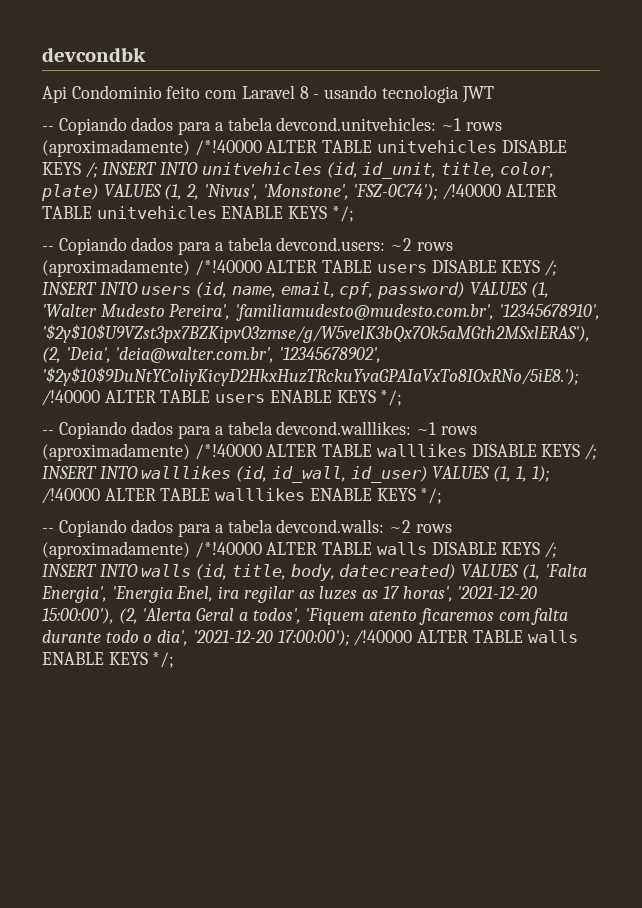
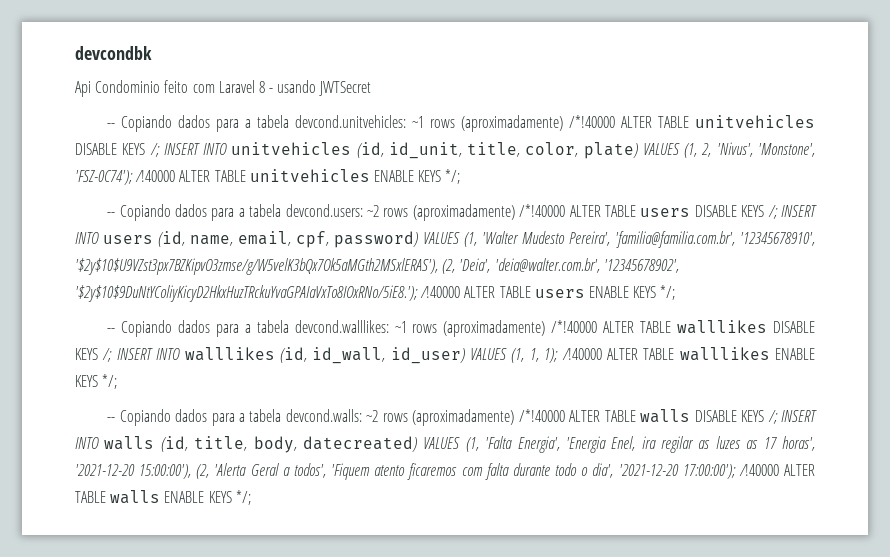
[381,85,494,103] tecnologia JWT -> [319,81,372,96] JWTSecret
[235,304,495,321] 'familiamudesto@mudesto.com.br', -> [615,231,735,248] 'familia@familia.com.br',

